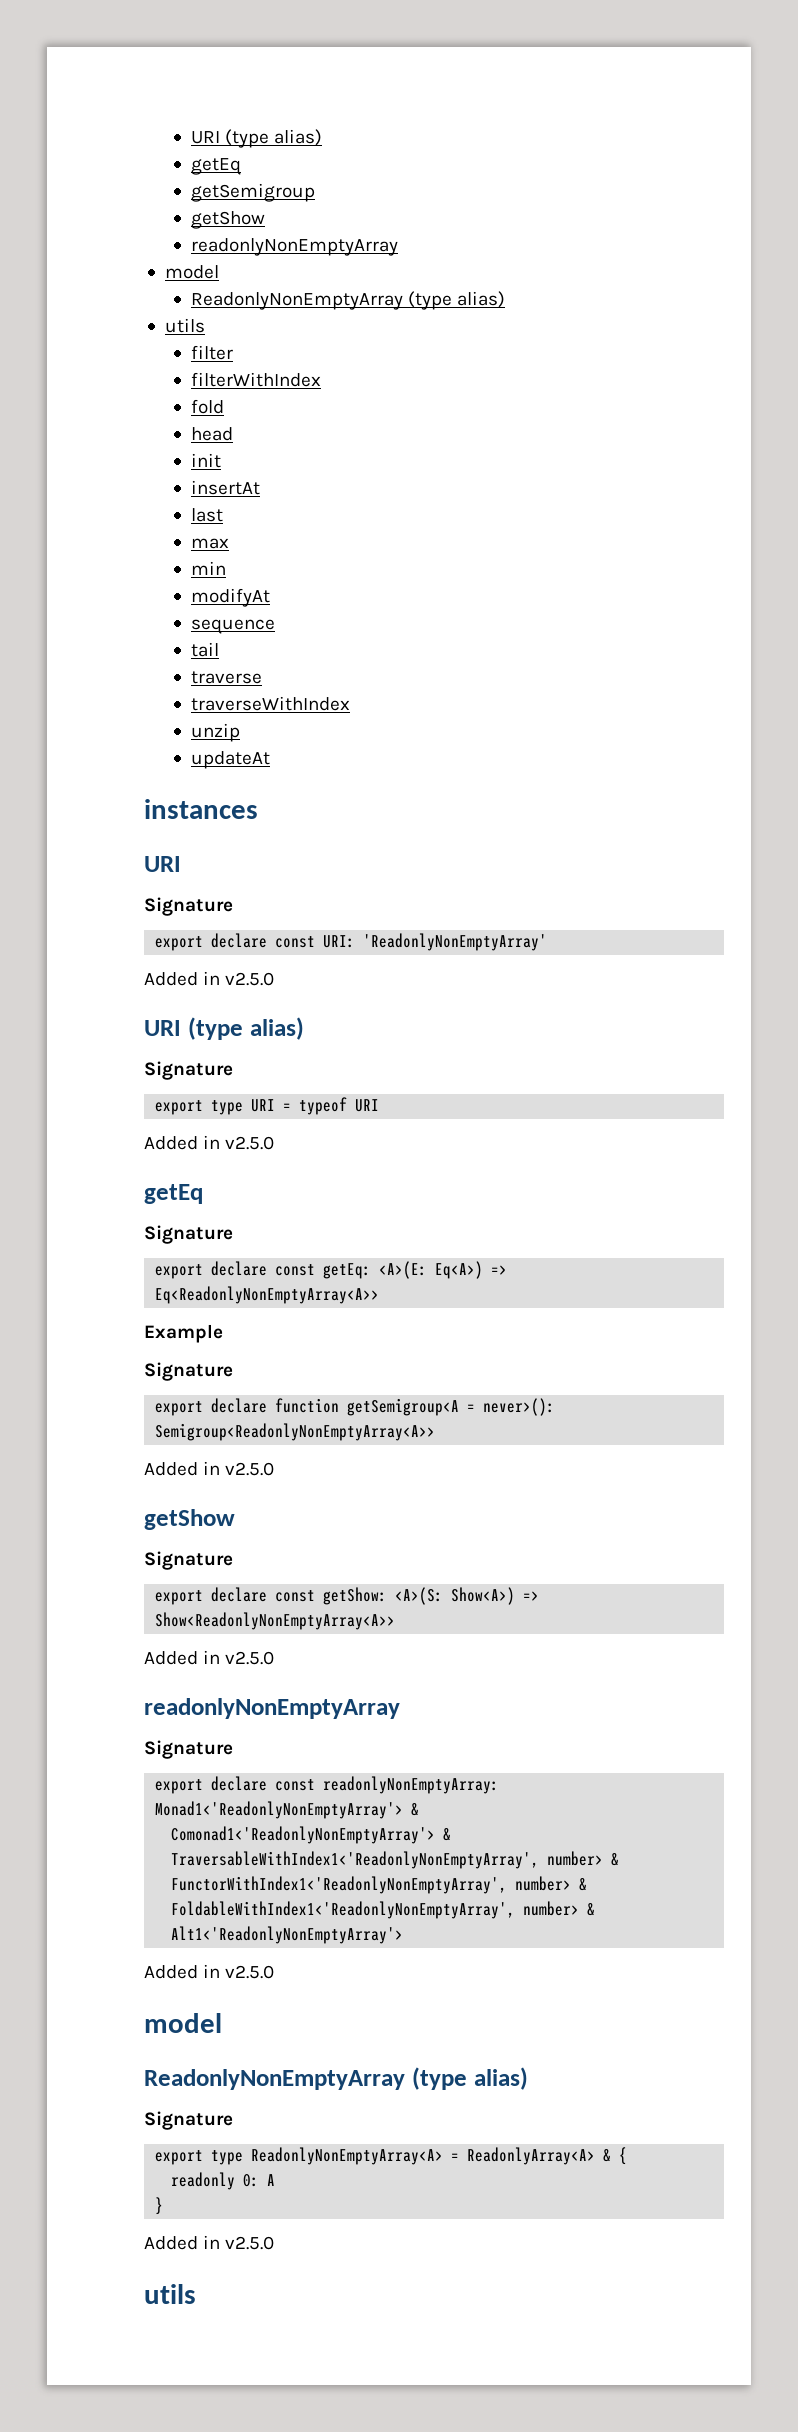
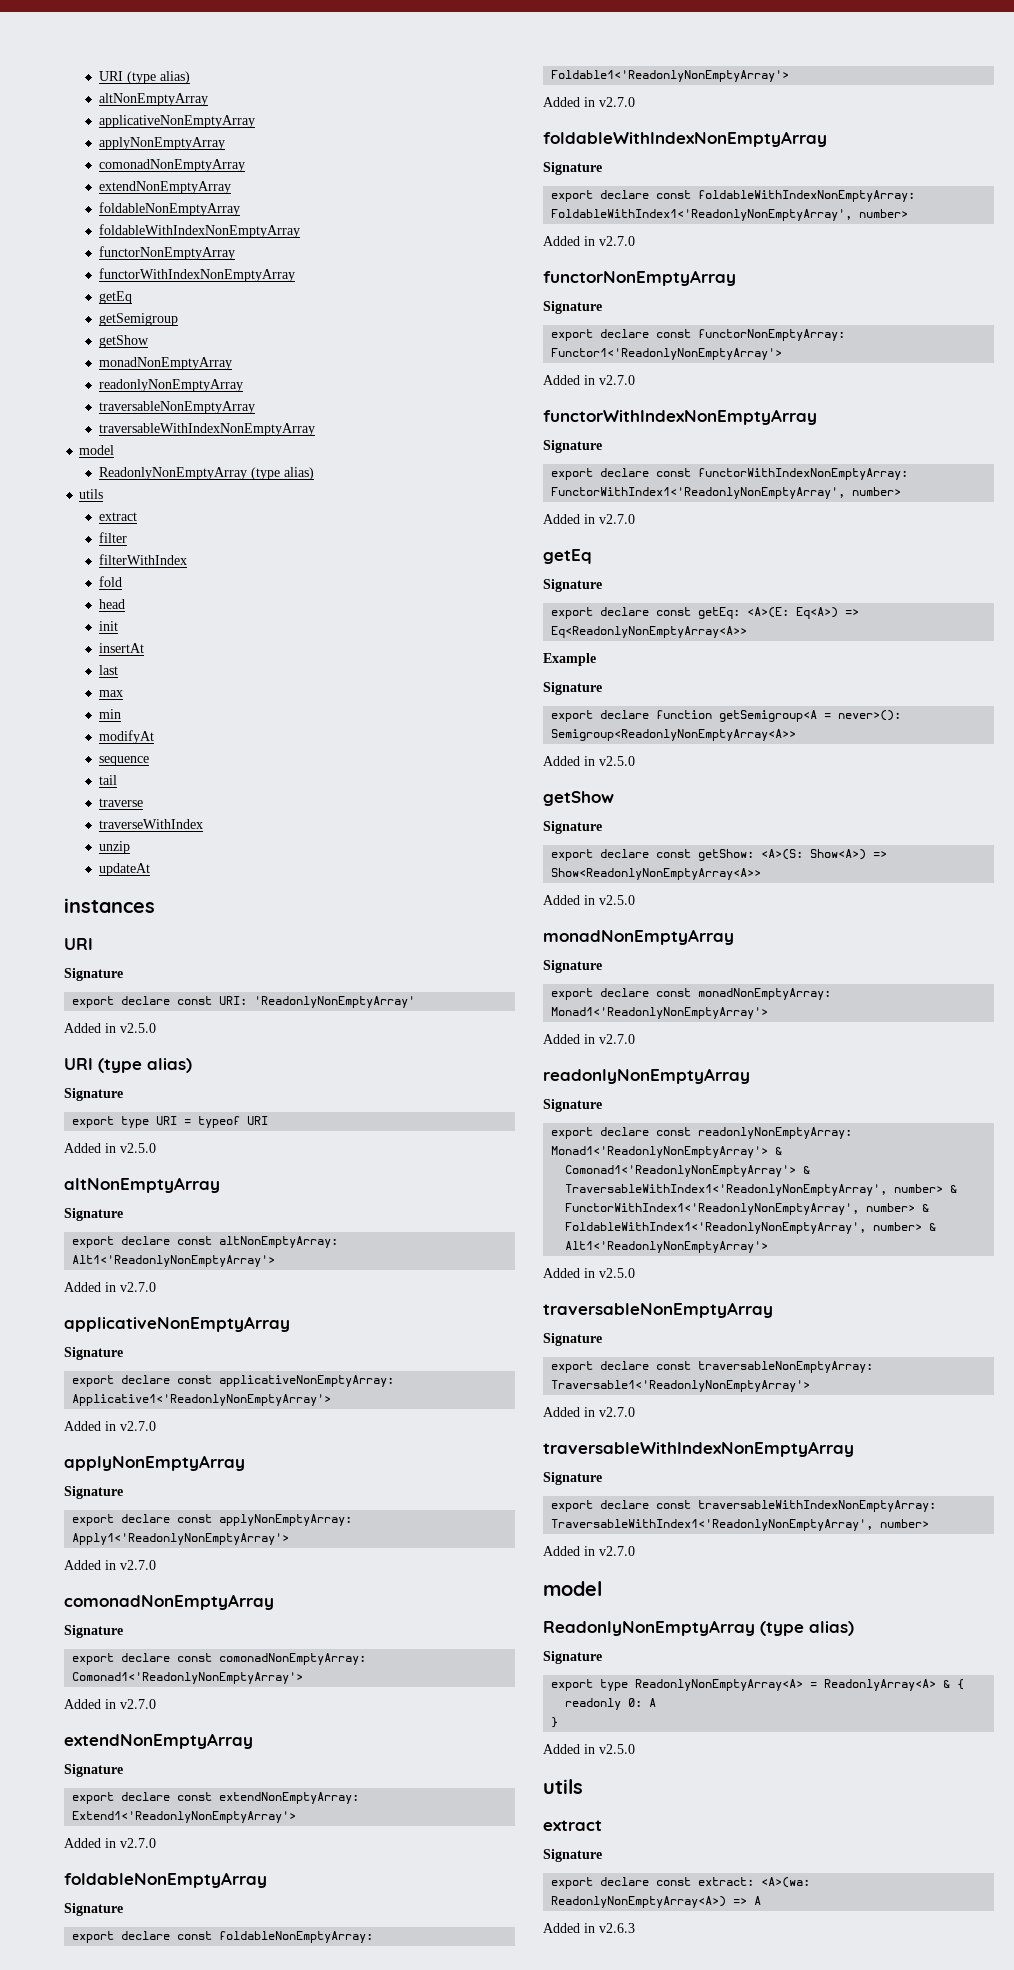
[191,129,323,148] URI (type alias) -> [99,71,191,84] [99,93,209,106] [99,115,256,128] [99,137,226,150] [99,159,246,172] [99,181,232,194] [99,202,241,216] [99,224,301,238] [99,246,236,260] [99,268,296,282] URI (type alias) // altNonEmptyArray // applicativeNonEmptyArray // applyNonEmptyArray // comonadNonEmptyArray // extendNonEmptyArray // foldableNonEmptyArray // foldableWithIndexNonEmptyArray // functorNonEmptyArray // functorWithIndexNonEmptyArray
[191,238,399,256] // readonlyNonEmptyArray -> [99,357,233,370] [99,379,244,392] [99,401,256,414] [99,423,316,436] // monadNonEmptyArray // readonlyNonEmptyArray // traversableNonEmptyArray // traversableWithIndexNonEmptyArray
(205, 325) none -> [99,512,138,521] // extract
(275, 1143) none -> [64,1177,220,1193] [64,1208,123,1221] [72,1236,339,1248] [72,1255,276,1267] [64,1282,156,1292] [64,1316,290,1332] [64,1347,123,1360] [72,1375,395,1387] [72,1394,332,1406] [64,1421,156,1431] [64,1455,245,1471] [64,1486,123,1499] [72,1514,353,1526] [72,1533,290,1545] [64,1560,156,1570] [64,1594,274,1610] [64,1625,123,1638] [72,1653,367,1665] [72,1672,304,1684] [64,1699,156,1709] [64,1733,253,1749] [64,1764,123,1777] [72,1792,360,1804] [72,1811,297,1823] [64,1838,156,1848] [64,1872,267,1888] [64,1903,123,1916] [72,1931,374,1943] [551,70,790,82] [543,97,635,107] [543,131,827,147] [543,162,602,175] [551,190,916,202] [551,209,909,221] [543,236,635,246] [543,270,736,286] [543,301,602,314] [551,329,846,341] [551,348,783,360] [543,375,635,385] [543,409,817,425] [543,440,602,453] [551,468,909,480] [551,487,902,499] [543,514,635,524] // altNonEmptyArray // Signature // export declare const altNonEmptyArray: Alt1<'ReadonlyNonEmptyArray'> // Added in v2.7.0 // applicativeNonEmptyArray // Signature // export declare const applicativeNonEmptyArray: Applicative1<'ReadonlyNonEmptyArray'> // Added in v2.7.0 // applyNonEmptyArray // Signature // export declare const applyNonEmptyArray: Apply1<'ReadonlyNonEmptyArray'> // Added in v2.7.0 // comonadNonEmptyArray // Signature // export declare const comonadNonEmptyArray: Comonad1<'ReadonlyNonEmptyArray'> // Added in v2.7.0 // extendNonEmptyArray // Signature // export declare const extendNonEmptyArray: Extend1<'ReadonlyNonEmptyArray'> // Added in v2.7.0 // foldableNonEmptyArray // Signature // export declare const foldableNonEmptyArray: Foldable1<'ReadonlyNonEmptyArray'> // Added in v2.7.0 // foldableWithIndexNonEmptyArray // Signature // export declare const foldableWithIndexNonEmptyArray: FoldableWithIndex1<'ReadonlyNonEmptyArray', number> // Added in v2.7.0 // functorNonEmptyArray // Signature // export declare const functorNonEmptyArray: Functor1<'ReadonlyNonEmptyArray'> // Added in v2.7.0 // functorWithIndexNonEmptyArray // Signature // export declare const functorWithIndexNonEmptyArray: FunctorWithIndex1<'ReadonlyNonEmptyArray', number> // Added in v2.7.0
(275, 1658) none -> [543,929,734,945] [543,960,602,973] [551,988,832,1000] [551,1007,769,1019] [543,1034,635,1044] // monadNonEmptyArray // Signature // export declare const monadNonEmptyArray: Monad1<'ReadonlyNonEmptyArray'> // Added in v2.7.0
(275, 1972) none -> [543,1302,773,1318] [543,1333,602,1346] [551,1361,874,1373] [551,1380,811,1392] [543,1407,635,1417] [543,1441,854,1457] [543,1472,602,1485] [551,1500,937,1512] [551,1519,930,1531] [543,1546,635,1556] // traversableNonEmptyArray // Signature // export declare const traversableNonEmptyArray: Traversable1<'ReadonlyNonEmptyArray'> // Added in v2.7.0 // traversableWithIndexNonEmptyArray // Signature // export declare const traversableWithIndexNonEmptyArray: TraversableWithIndex1<'ReadonlyNonEmptyArray', number> // Added in v2.7.0
(196, 2294) none -> [543,1820,602,1831] [543,1849,602,1862] [551,1877,811,1889] [551,1896,762,1908] [543,1923,635,1933] // extract // Signature // export declare const extract: <A>(wa: ReadonlyNonEmptyArray<A>) => A // Added in v2.6.3

